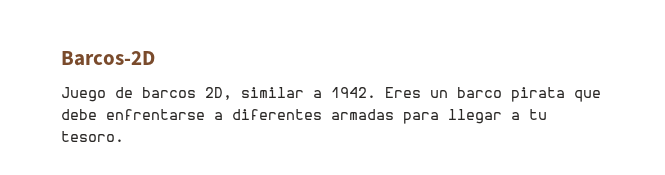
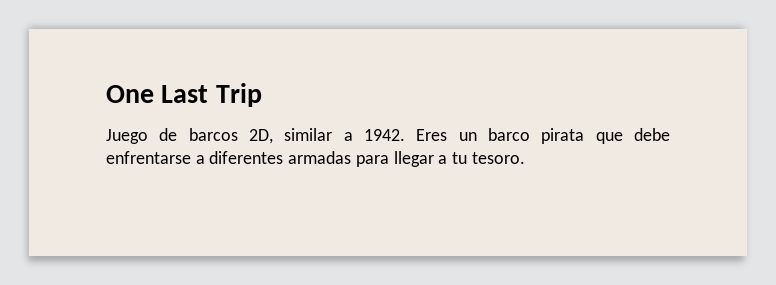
[61,51,155,66] Barcos-2D -> [106,83,262,107] One Last Trip

